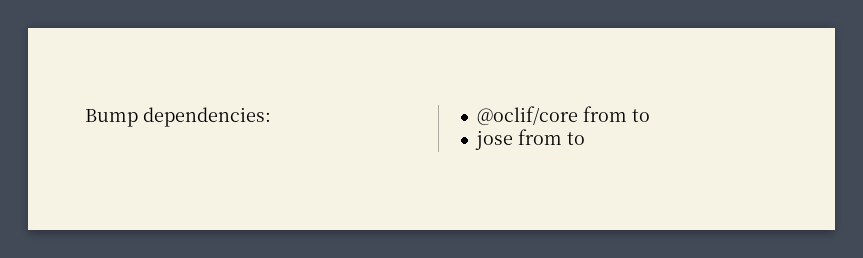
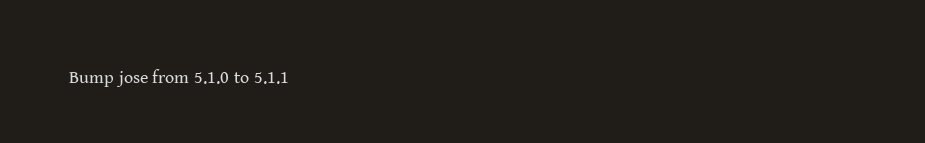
[143,107,271,127] [476,106,650,125] [474,129,585,150] dependencies: // @oclif/core from to // jose from to -> [115,69,289,87] jose from 5.1.0 to 5.1.1

